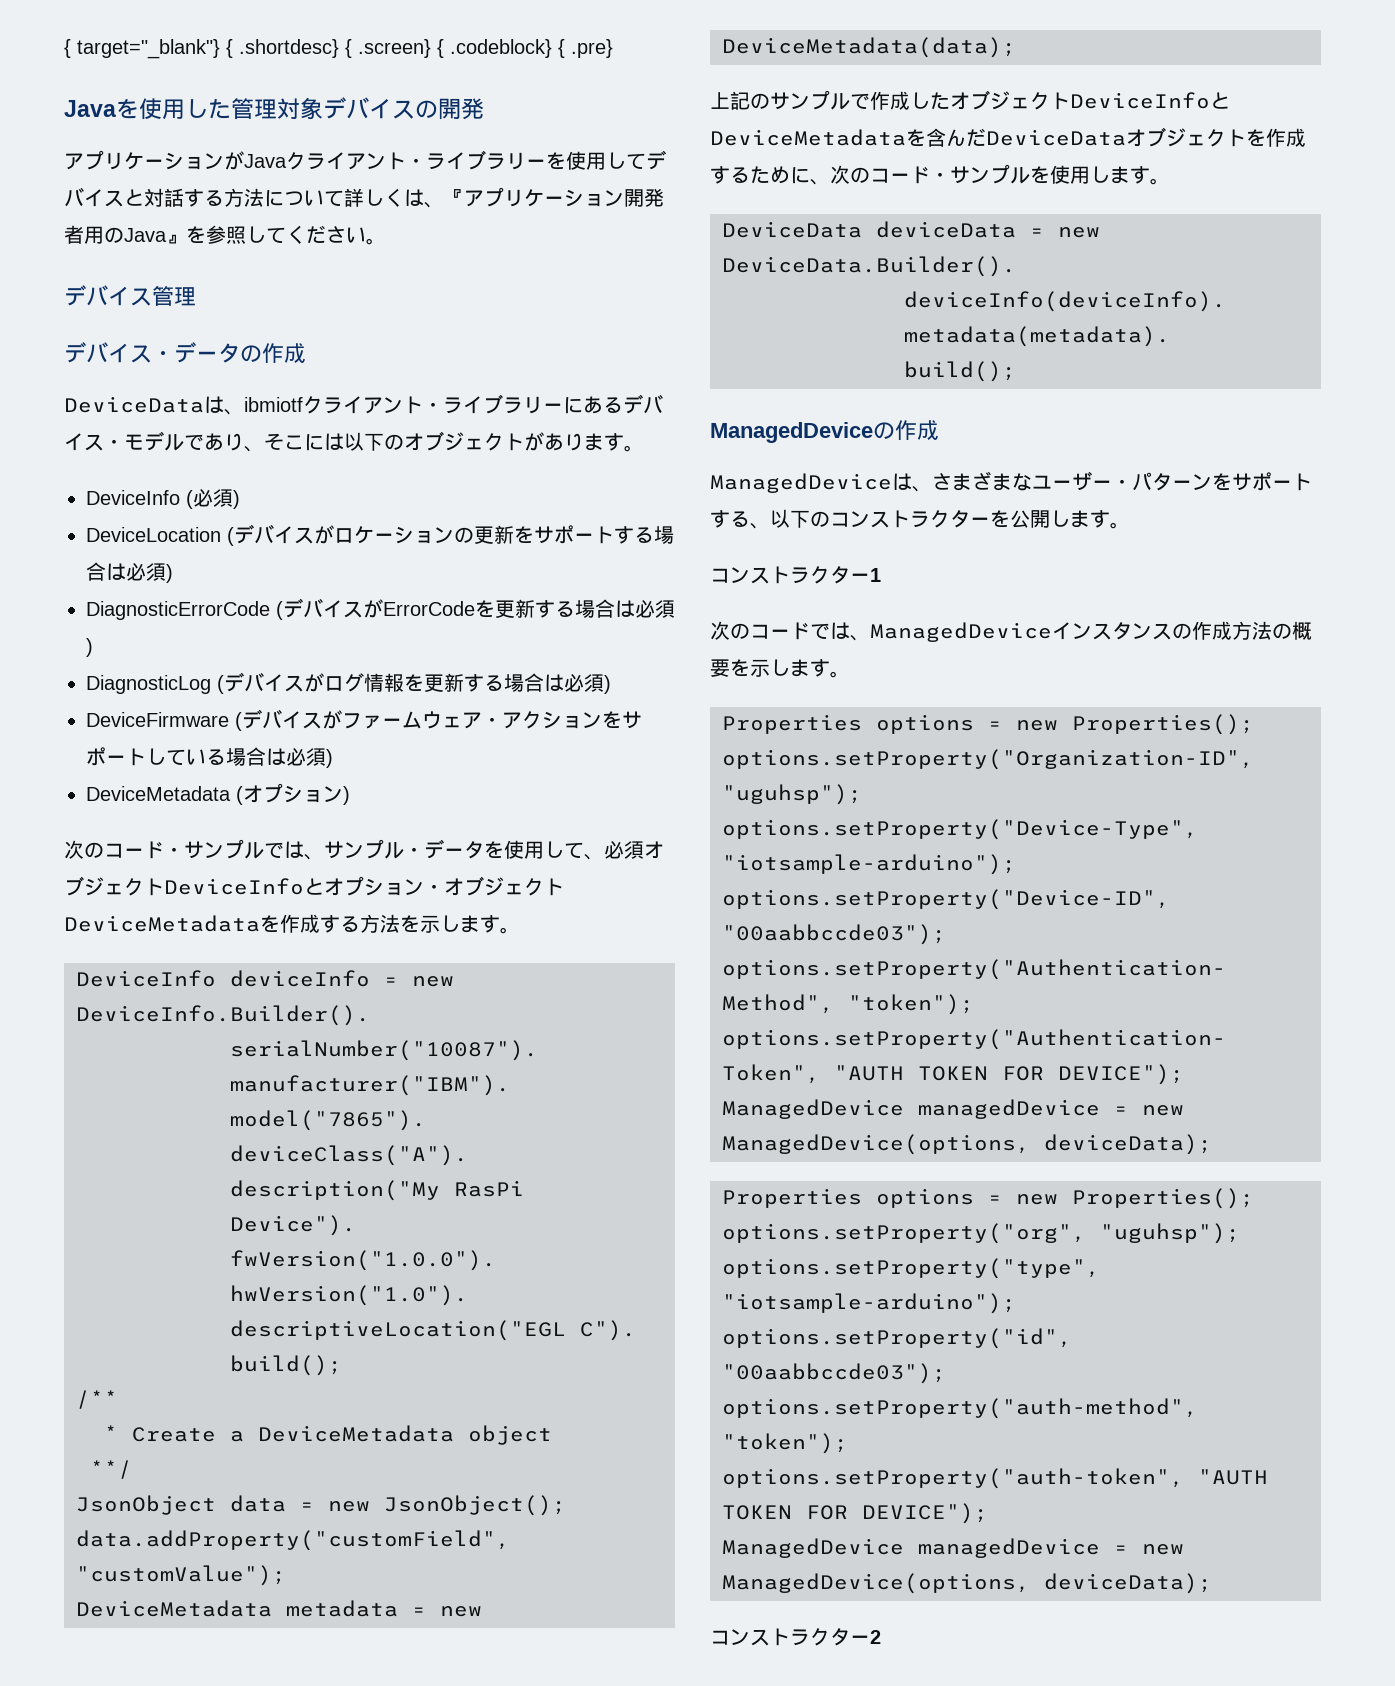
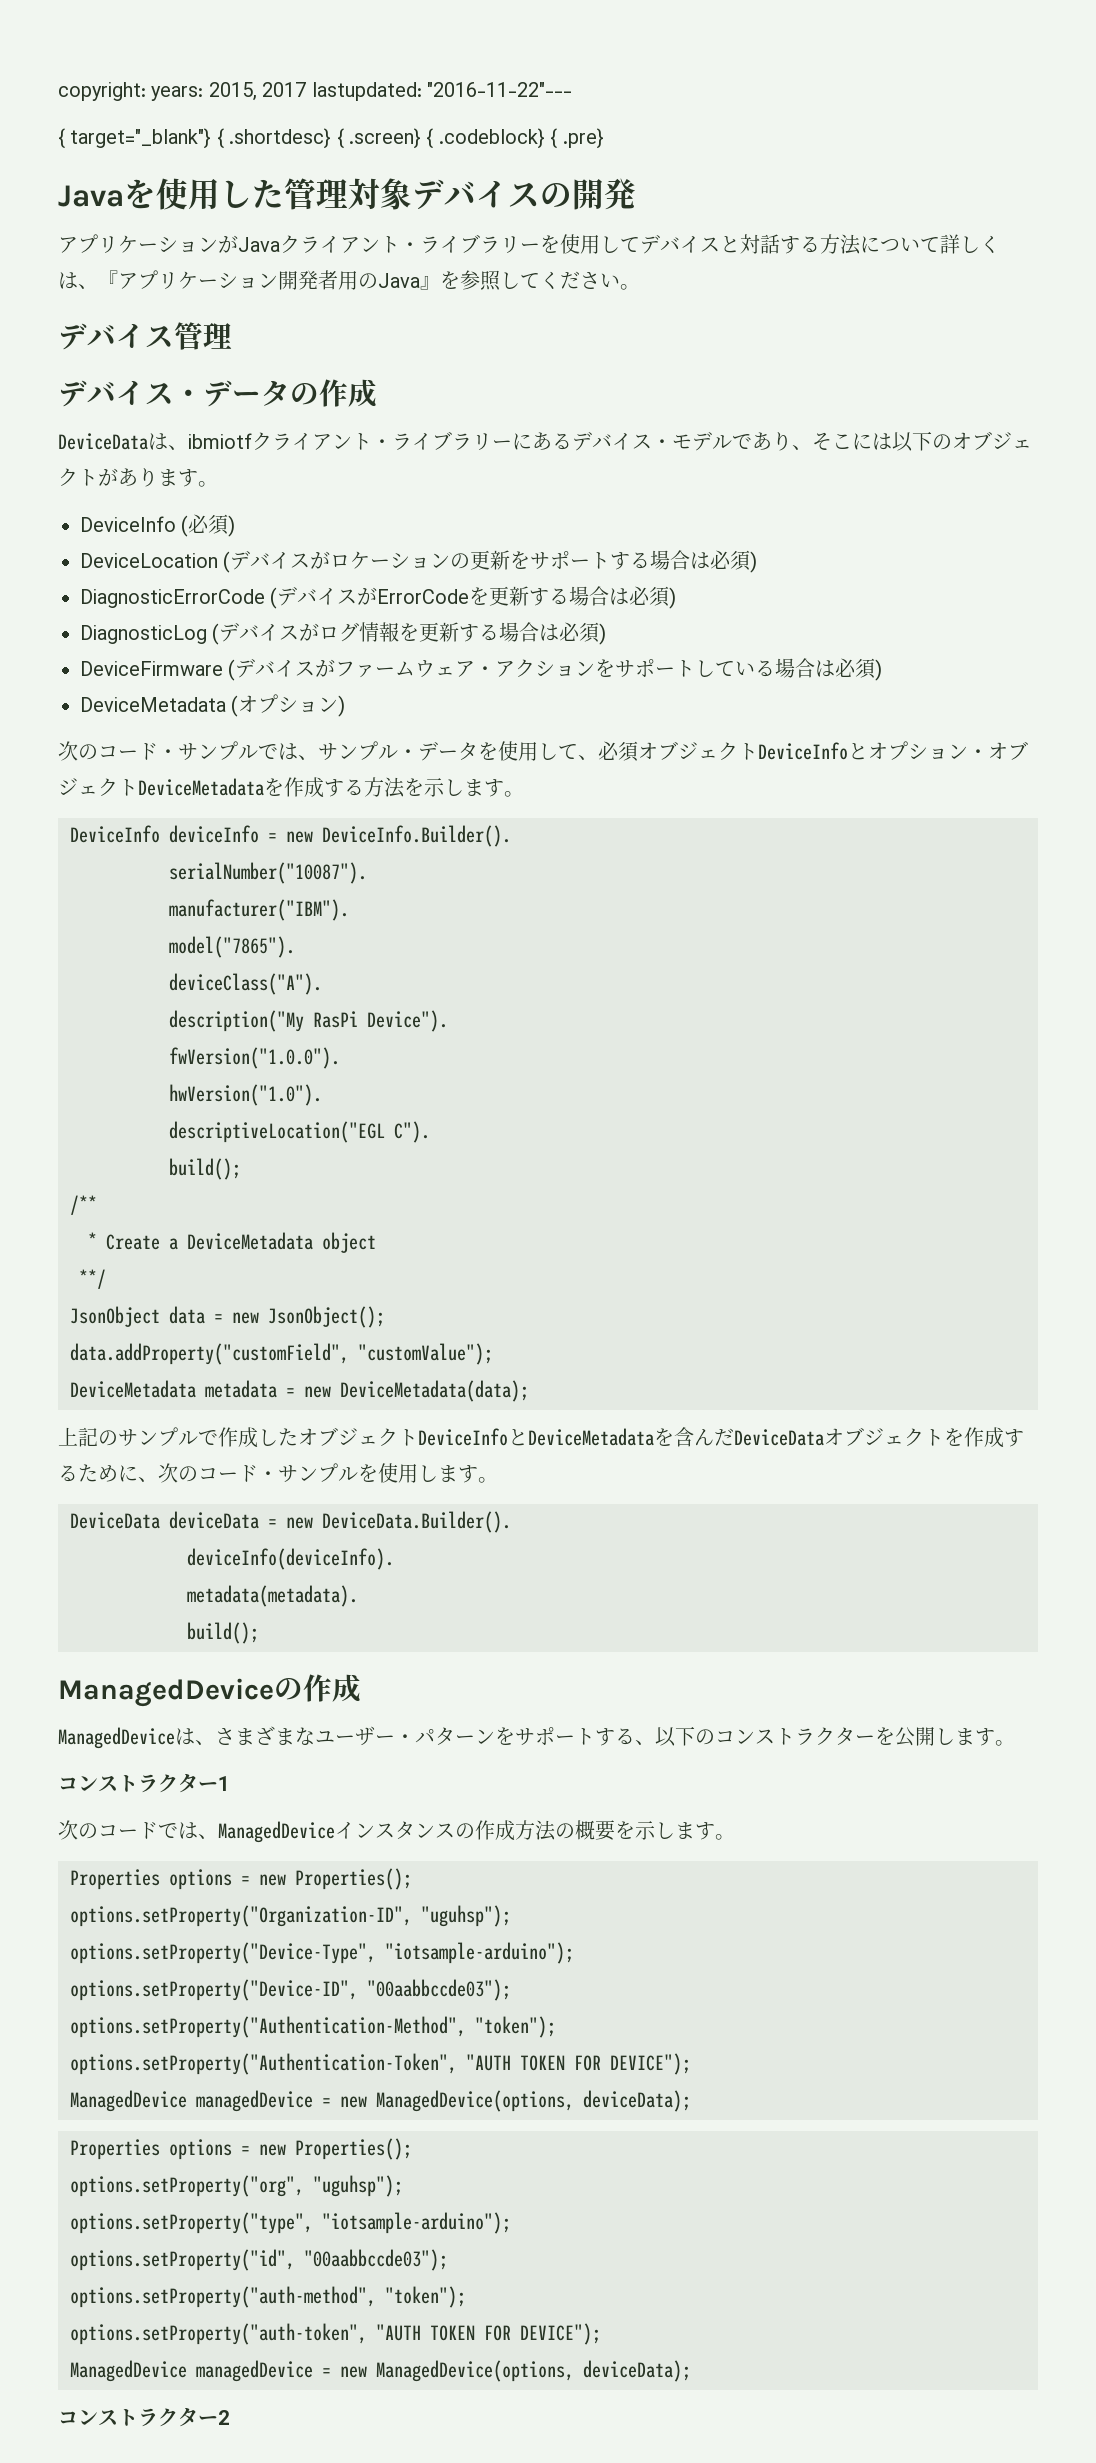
(64, 48) none -> [58,82,572,101] copyright: years: 2015, 2017 lastupdated: "2016-11-22"--- //

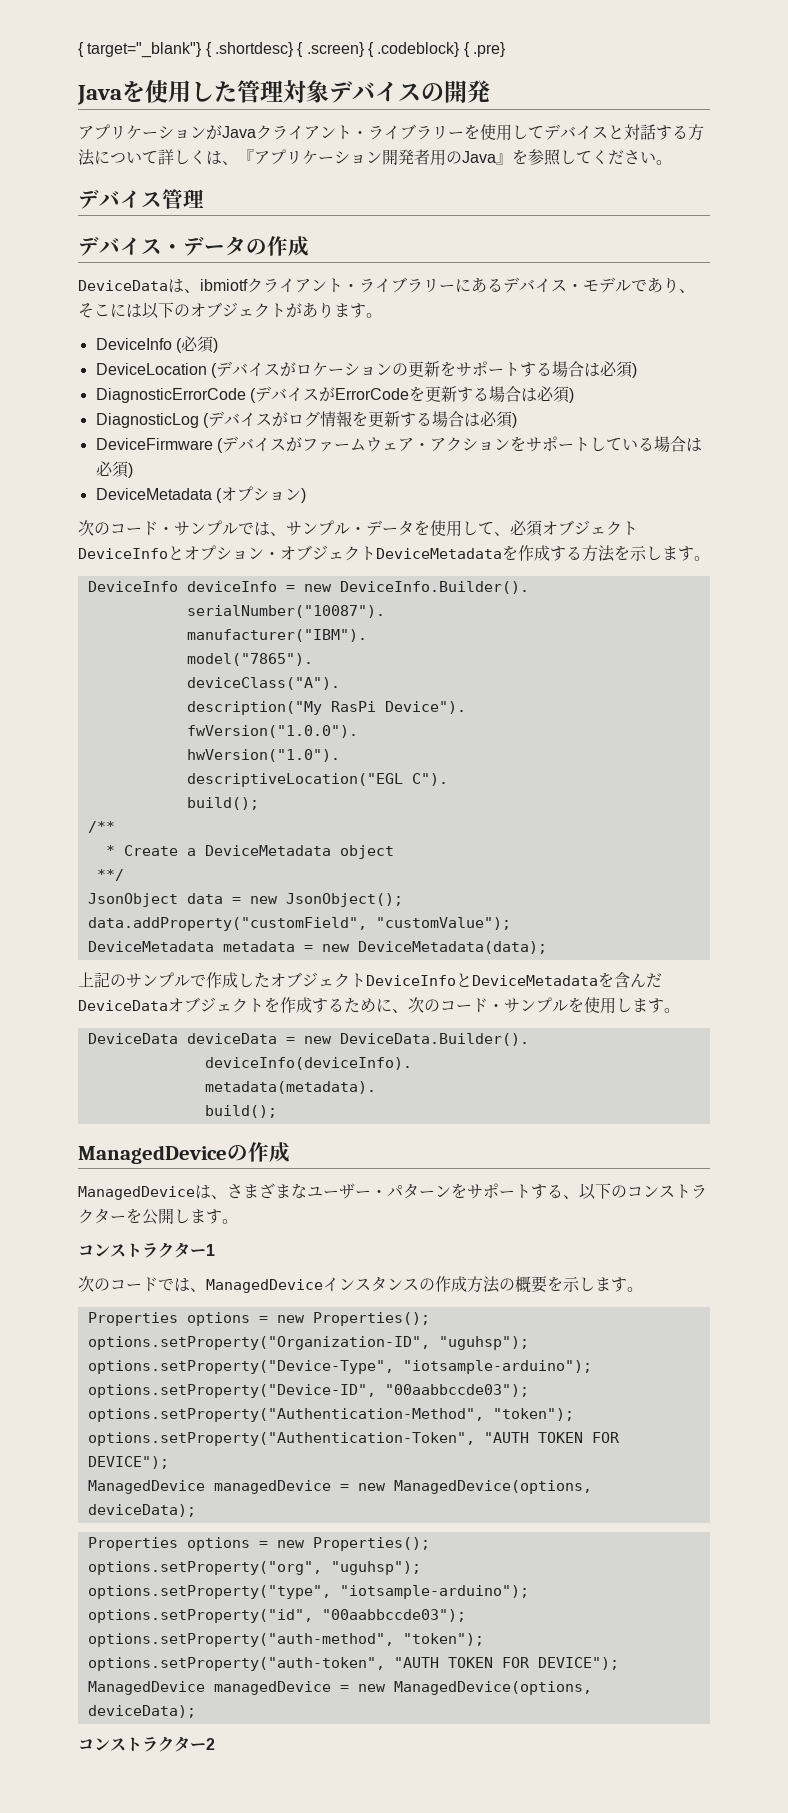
[58,82,572,101] copyright: years: 2015, 2017 lastupdated: "2016-11-22"--- // -> (78, 49) none

